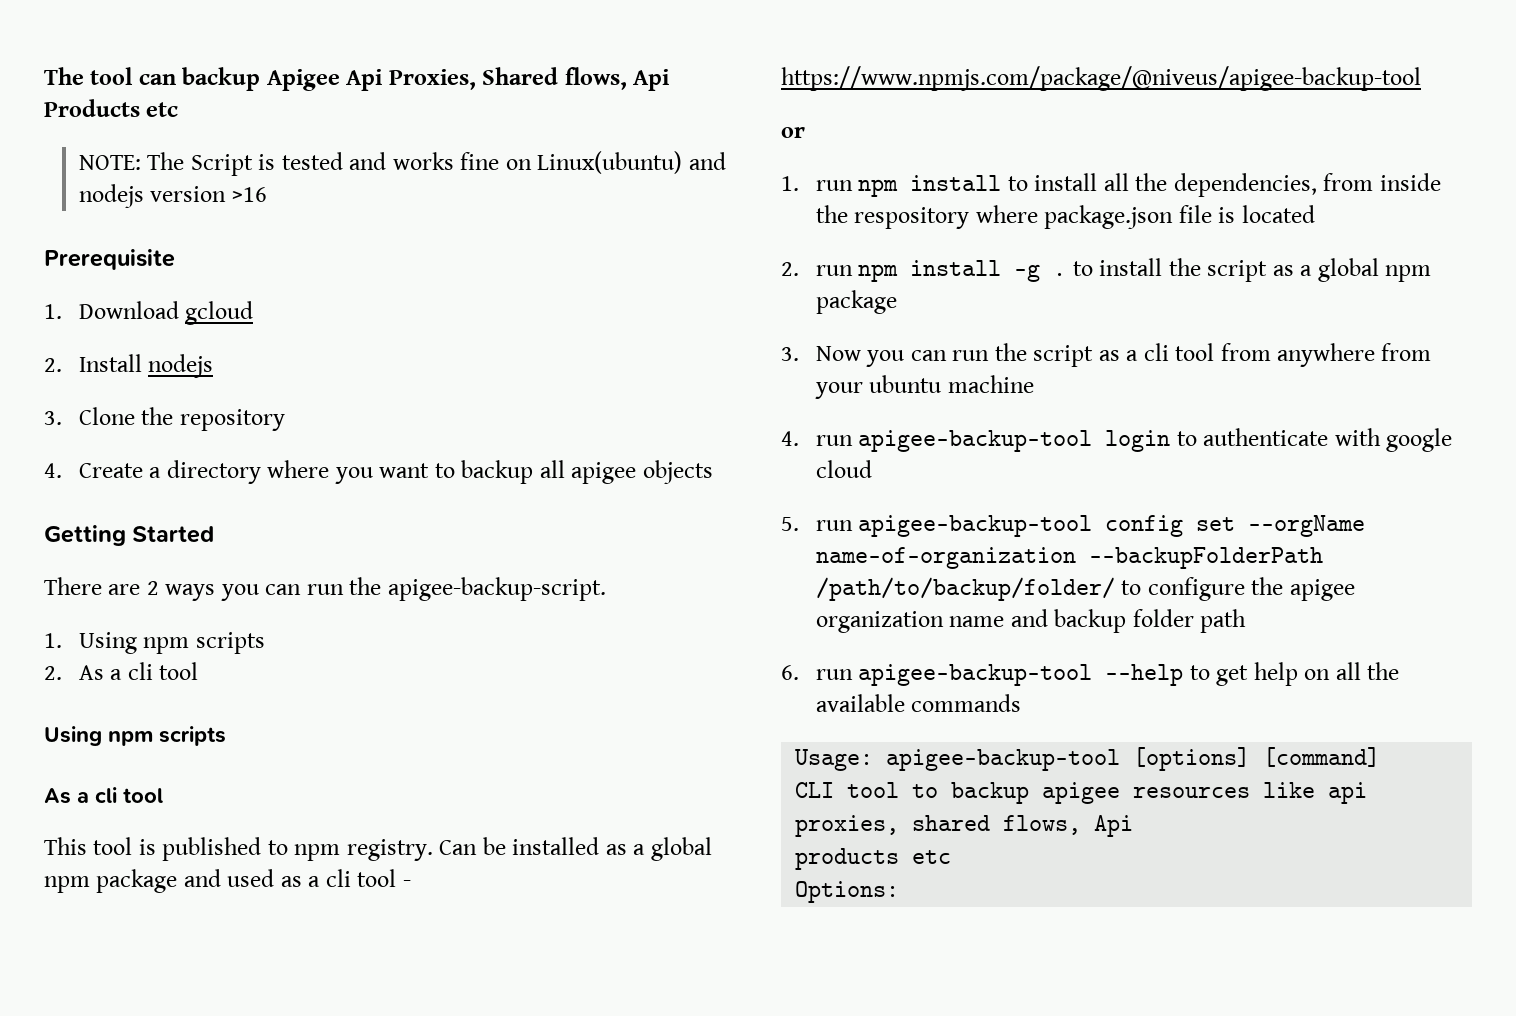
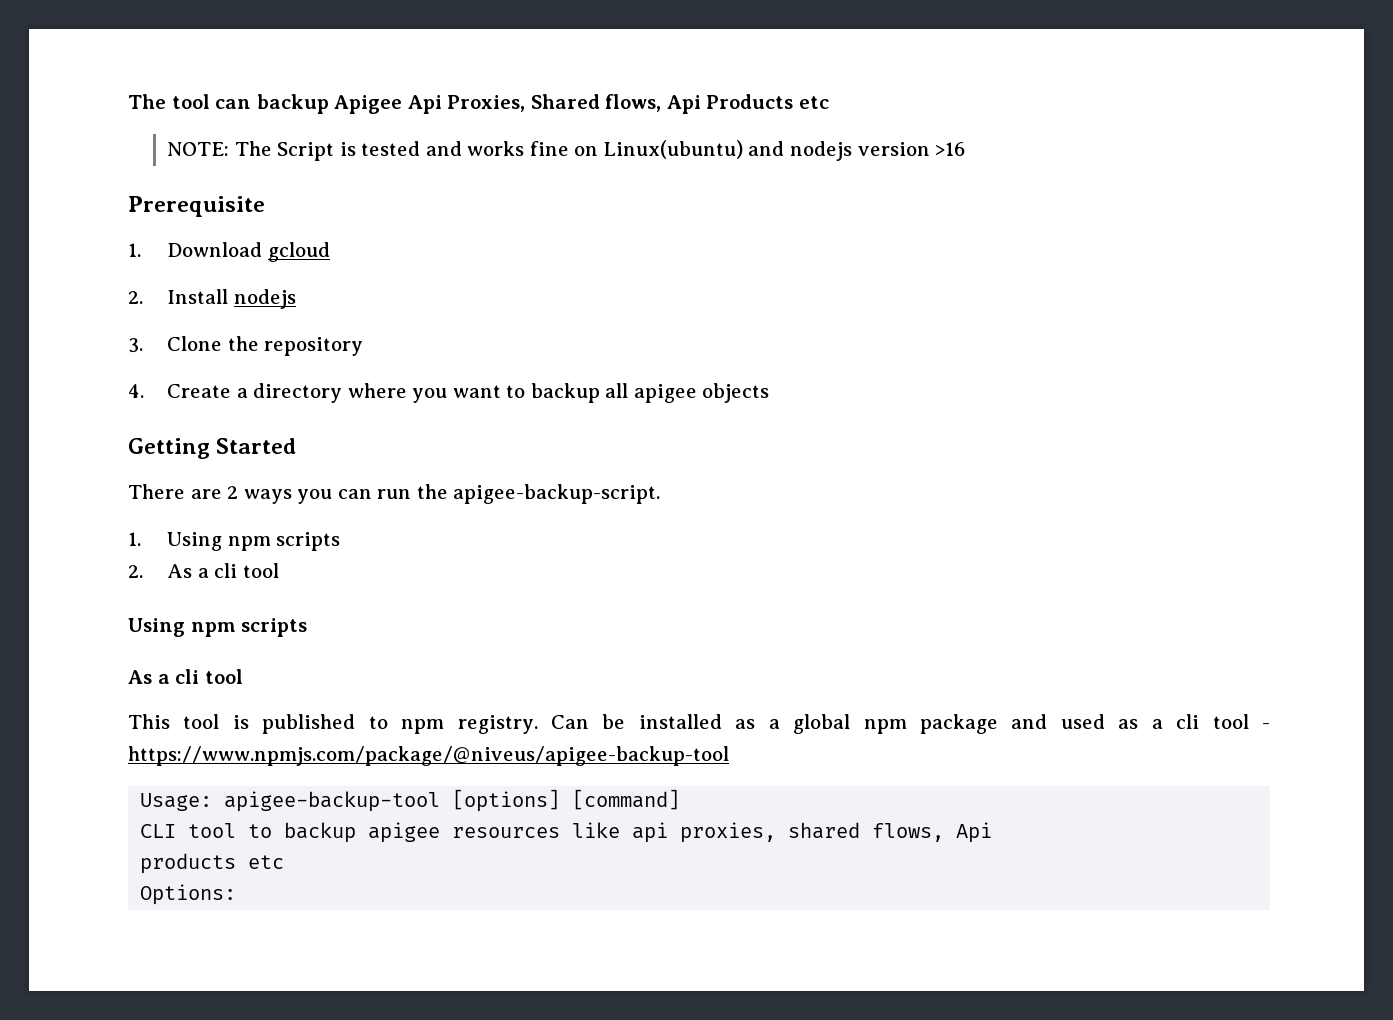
[781,127,805,138] [781,173,1441,197] [815,205,1315,229] [781,258,1432,282] [815,290,897,314] [781,343,1432,367] [814,375,1034,399] [781,428,1453,452] [815,460,872,478] [781,515,1366,537] [815,547,1323,569] [815,577,1355,601] [815,609,1247,633] [781,662,1400,686] [815,694,1022,712] // or // 1. run npm install to install all the dependencies, from inside the respository where package.json file is located // 2. run npm install -g . to install the script as a global npm package // 3. Now you can run the script as a cli tool from anywhere from your ubuntu machine // 4. run apigee-backup-tool login to authenticate with google cloud // 5. run apigee-backup-tool config set --orgName name-of-organization --backupFolderPath /path/to/backup/folder/ to configure the apigee organization name and backup folder path // 6. run apigee-backup-tool --help to get help on all the available commands -> (729, 756) none

